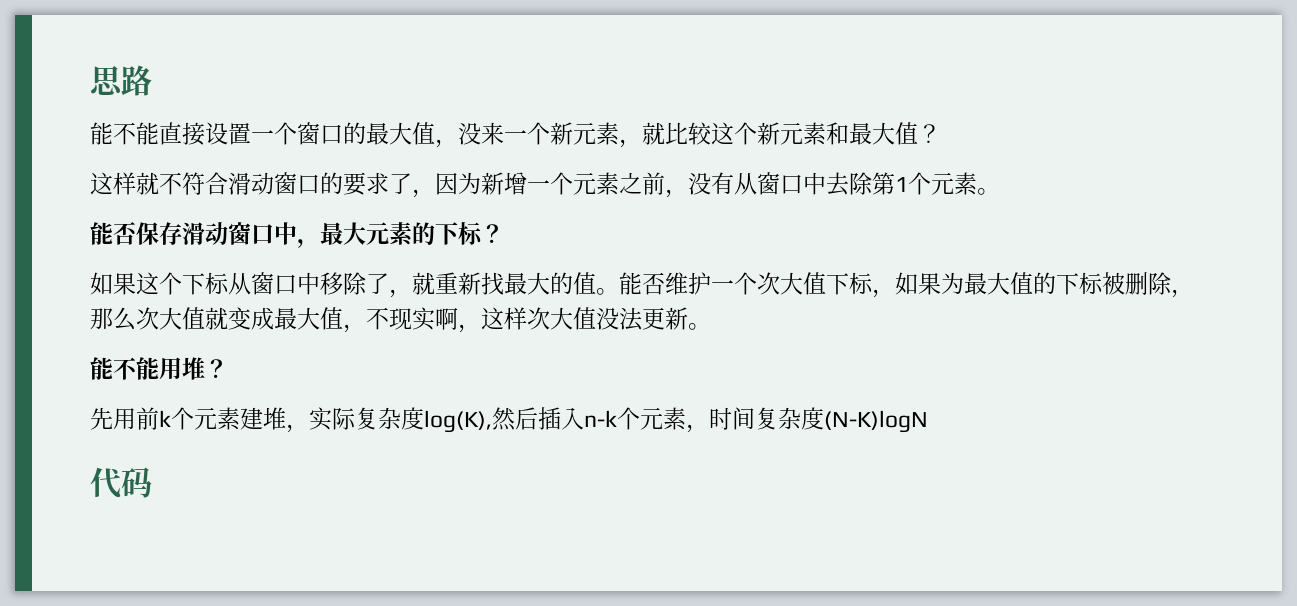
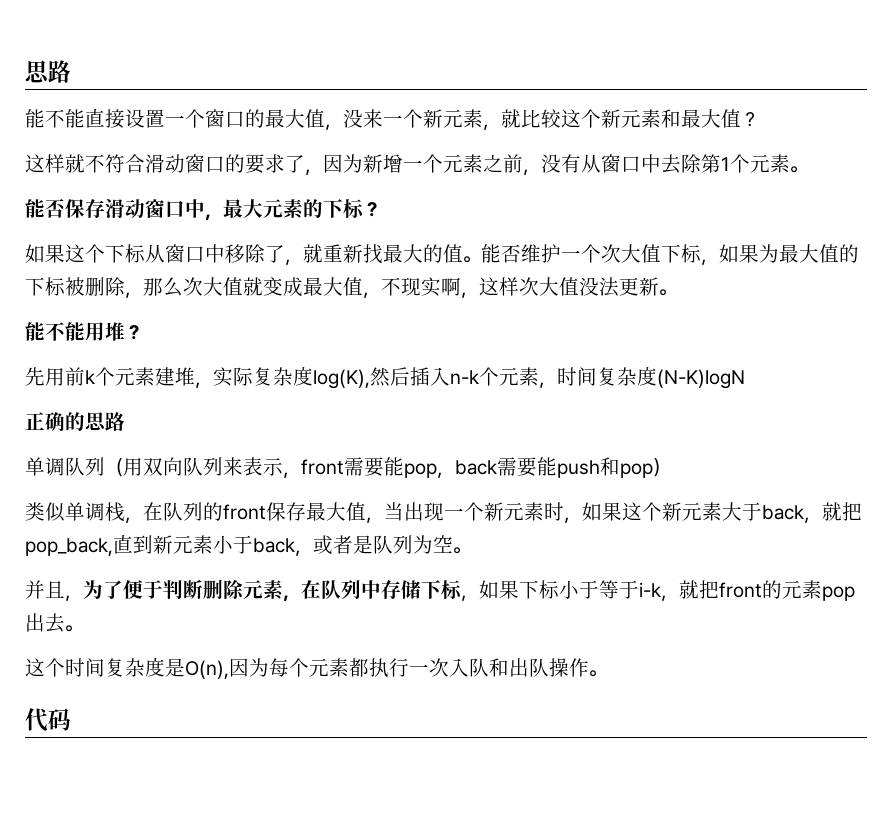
(928, 421) none -> [25,412,125,431] [25,457,671,478] [25,502,862,523] [25,534,471,556] [25,579,855,602] [25,613,83,633] [25,658,607,679] // 正确的思路 // 单调队列（用双向队列来表示，front需要能pop，back需要能push和pop） // 类似单调栈，在队列的front保存最大值，当出现一个新元素时，如果这个新元素大于back，就把pop_back,直到新元素小于back，或者是队列为空。 // 并且，为了便于判断删除元素，在队列中存储下标，如果下标小于等于i-k，就把front的元素pop出去。 // 这个时间复杂度是O(n),因为每个元素都执行一次入队和出队操作。

